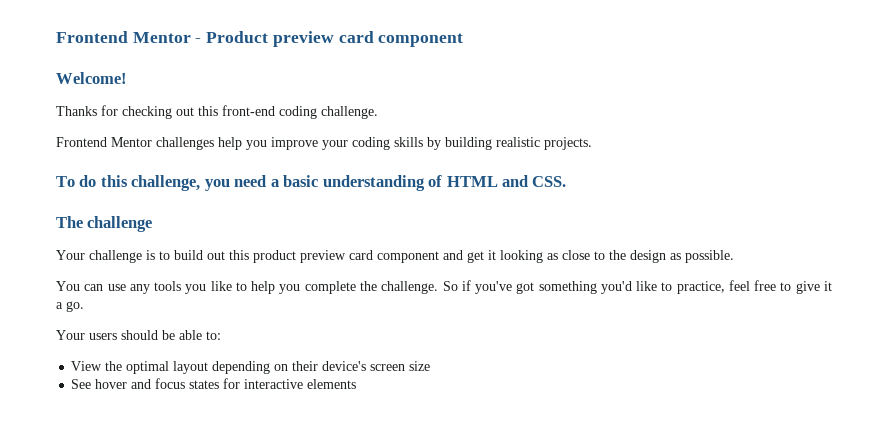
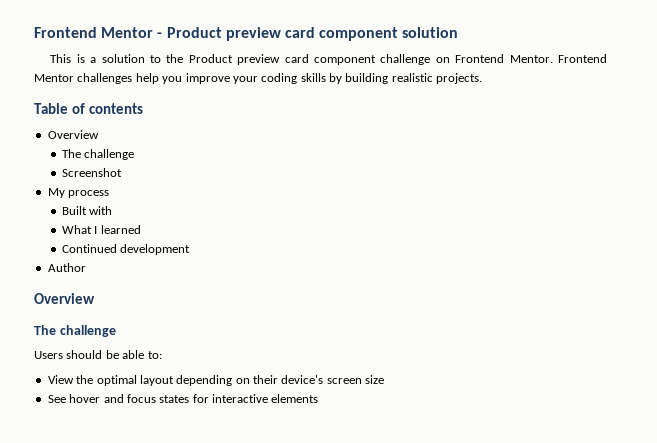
[56,72,127,84] [56,105,378,119] // Welcome! // Thanks for checking out this front-end coding challenge. // -> [402,27,459,38] [50,54,553,65] solution // This is a solution to the Product preview card component challenge on Frontend Mentor.
[56,175,567,191] [56,216,153,232] [56,250,734,263] [56,280,832,294] [56,301,84,312] [56,330,117,340] To do this challenge, you need a basic understanding of HTML and CSS. // The challenge // Your challenge is to build out this product preview card component and get it looking as close to the design as possible. // You can use any tools you like to help you complete the challenge. So if you've got something you'd like to practice, feel free to give it a go. // Your users -> [34,103,143,114] [47,130,99,139] [61,149,135,160] [61,168,122,177] [47,188,110,198] [61,206,113,215] [61,225,141,234] [61,244,191,255] [47,263,86,272] [34,293,95,304] [34,325,116,337] [34,351,63,359] Table of contents // Overview // The challenge // Screenshot // My process // Built with // What I learned // Continued development // Author // Overview // The challenge // Users

